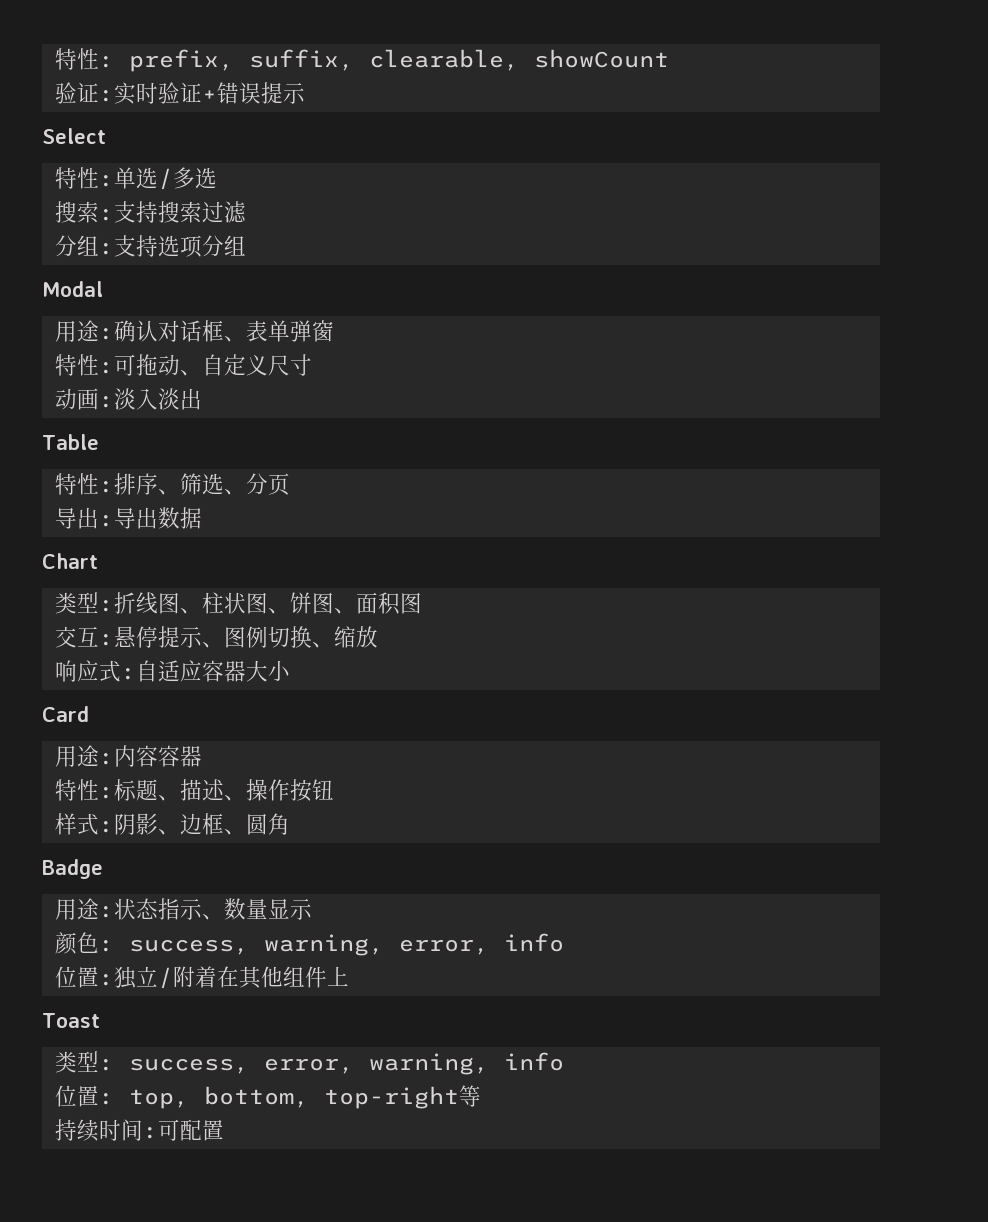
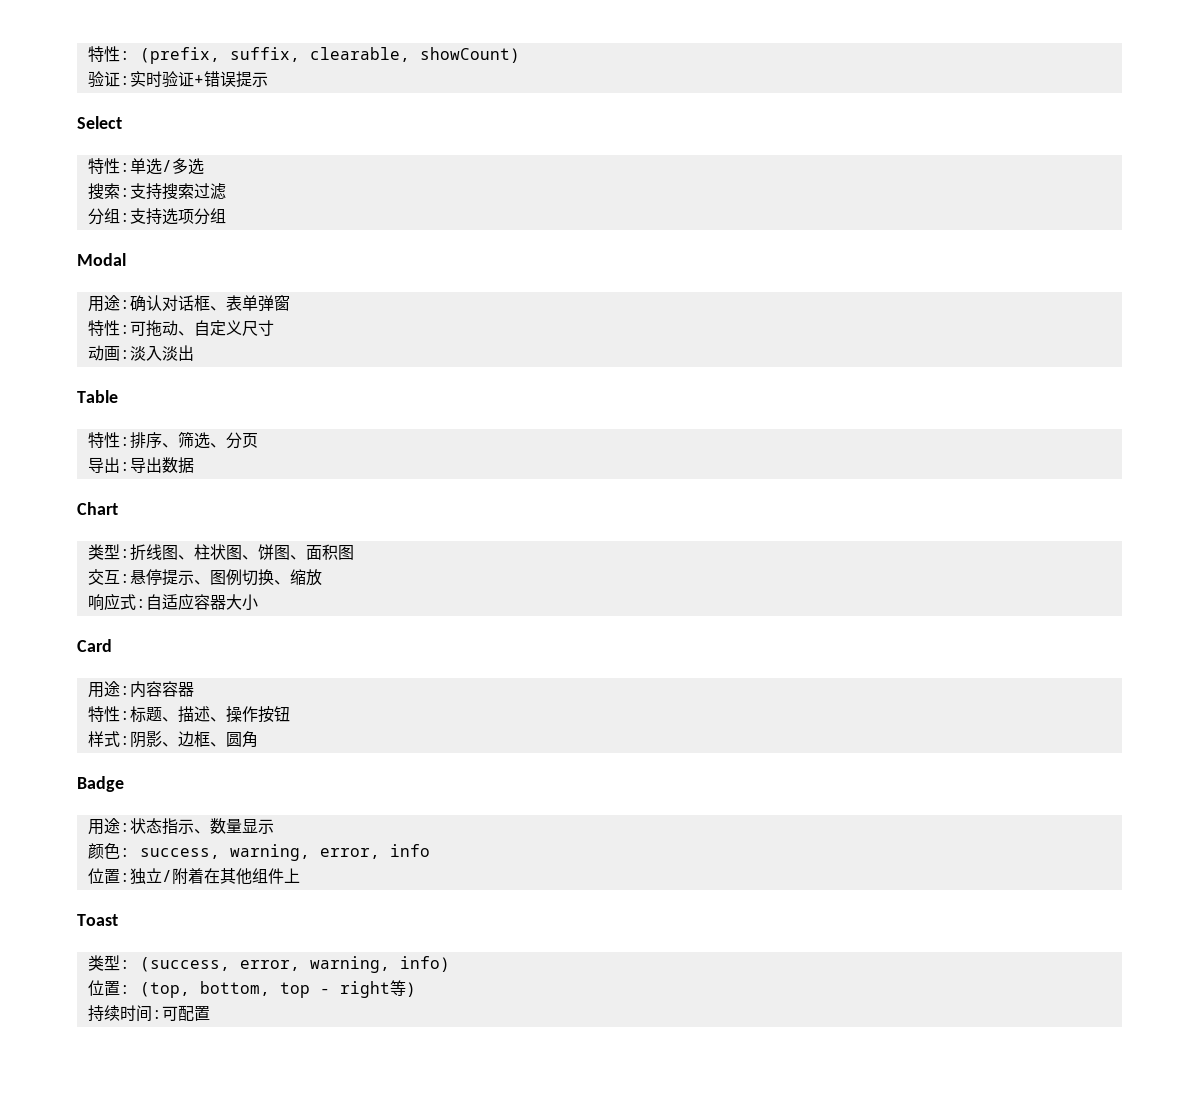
[55,48,235,72] 特性: prefix, -> [87,46,220,64] 特性: (prefix,
[534,49,670,68] showCount -> [419,47,520,63] showCount)
[129,1058,250,1074] success, -> [139,957,230,972] (success,
[504,1052,565,1071] [55,1085,460,1109] info // 位置: top, bottom, top-right -> [399,956,450,972] [87,980,390,998] info) // 位置: (top, bottom, top - right
(482, 1096) none -> [405,982,416,997] )

